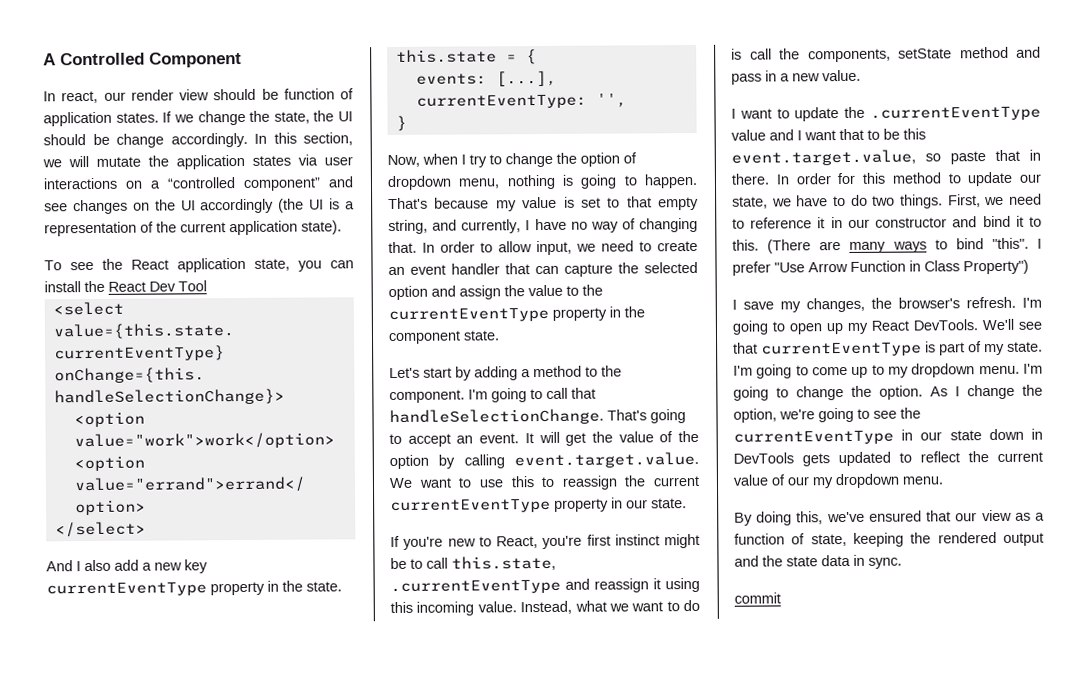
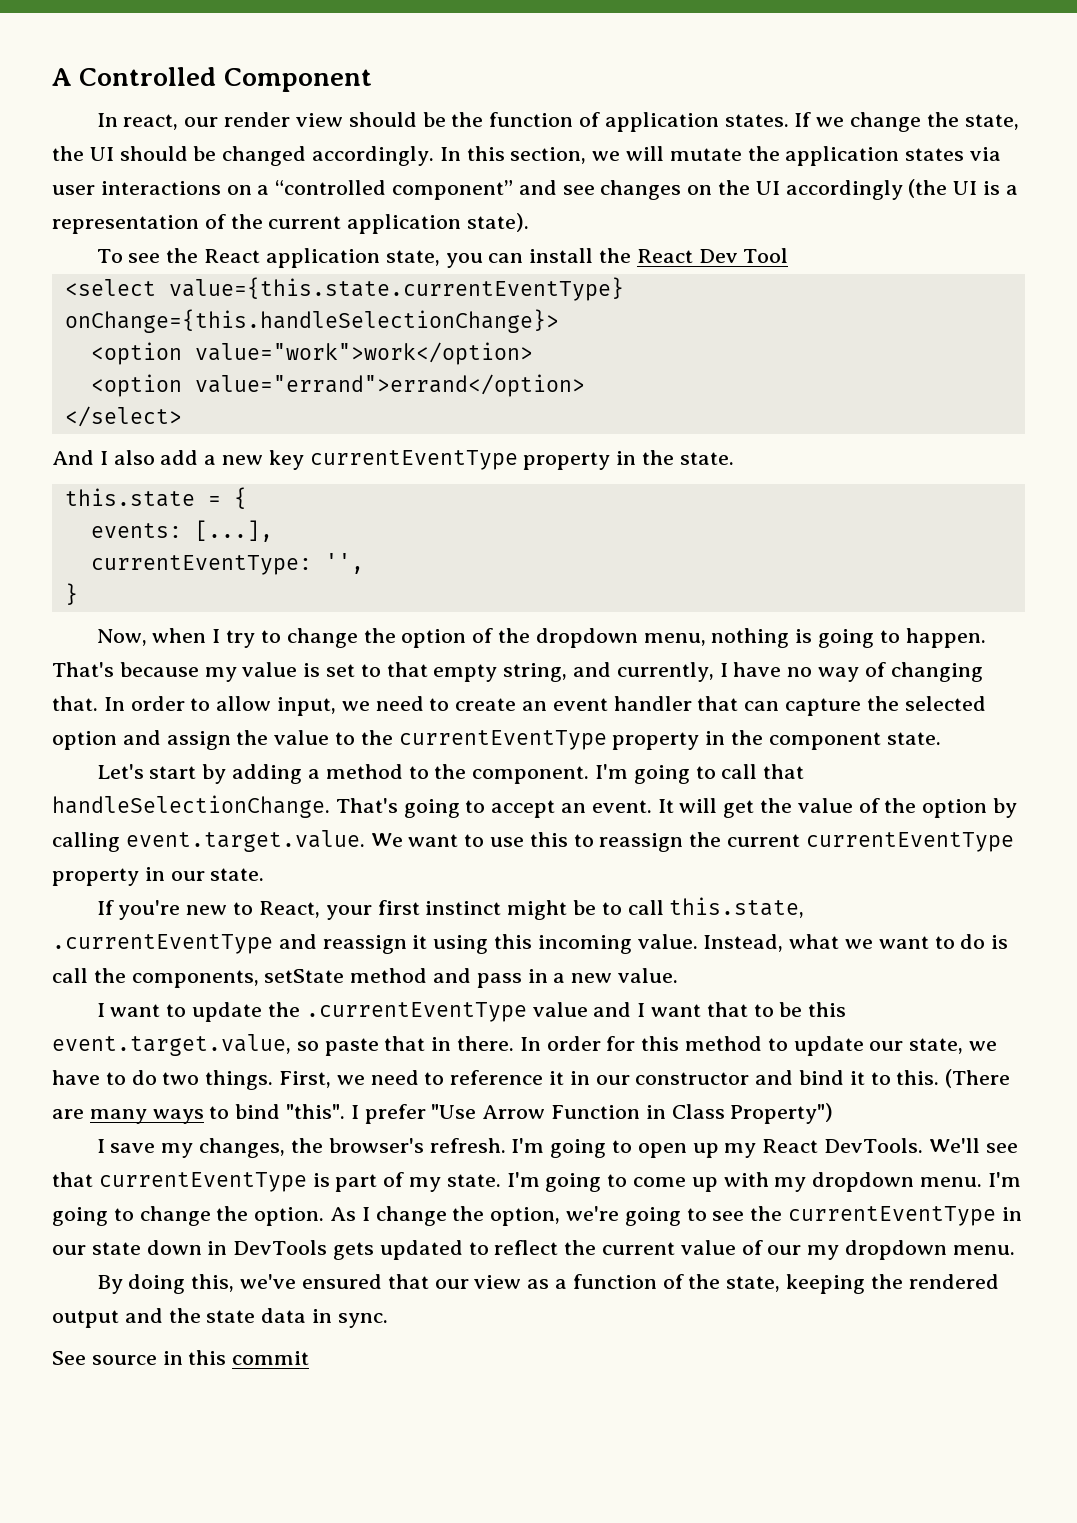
(279, 94) none -> [451,112,484,127] the
[116,133,164,148] change -> [222,146,307,166] changed
(637, 158) none -> [497,628,530,643] the
[542,535,583,550] you're -> [325,905,372,920] your
[871,364,885,375] to -> [723,1172,769,1187] with
(806, 539) none -> [688,1274,721,1289] the
(902, 563) none -> [52,1350,227,1365] See source in this

